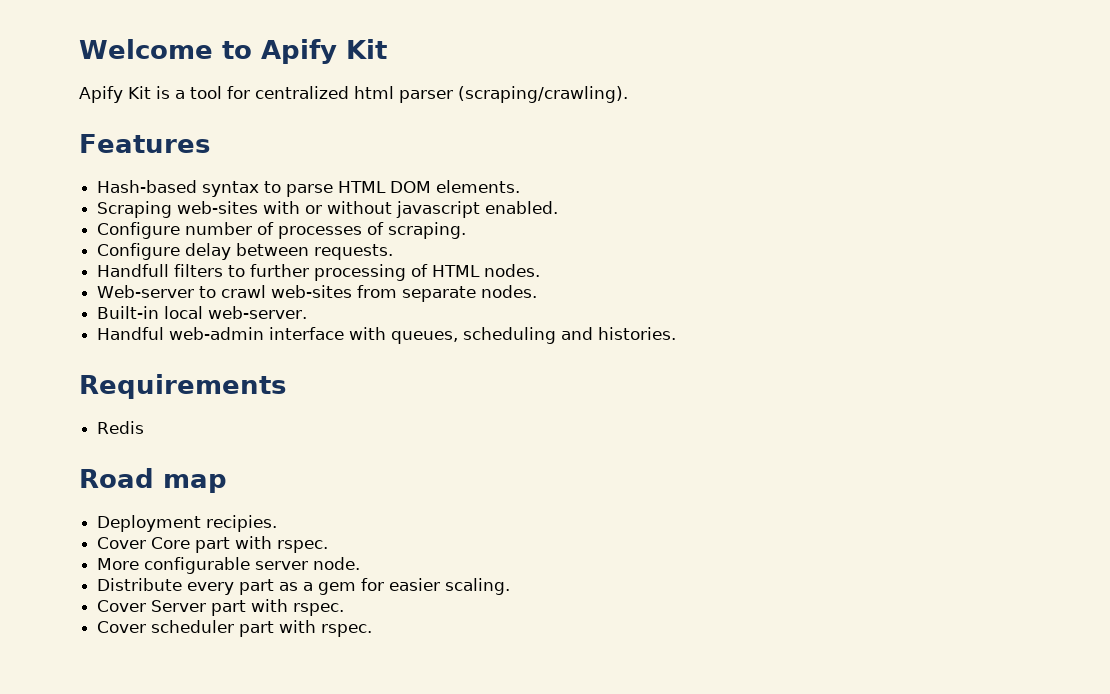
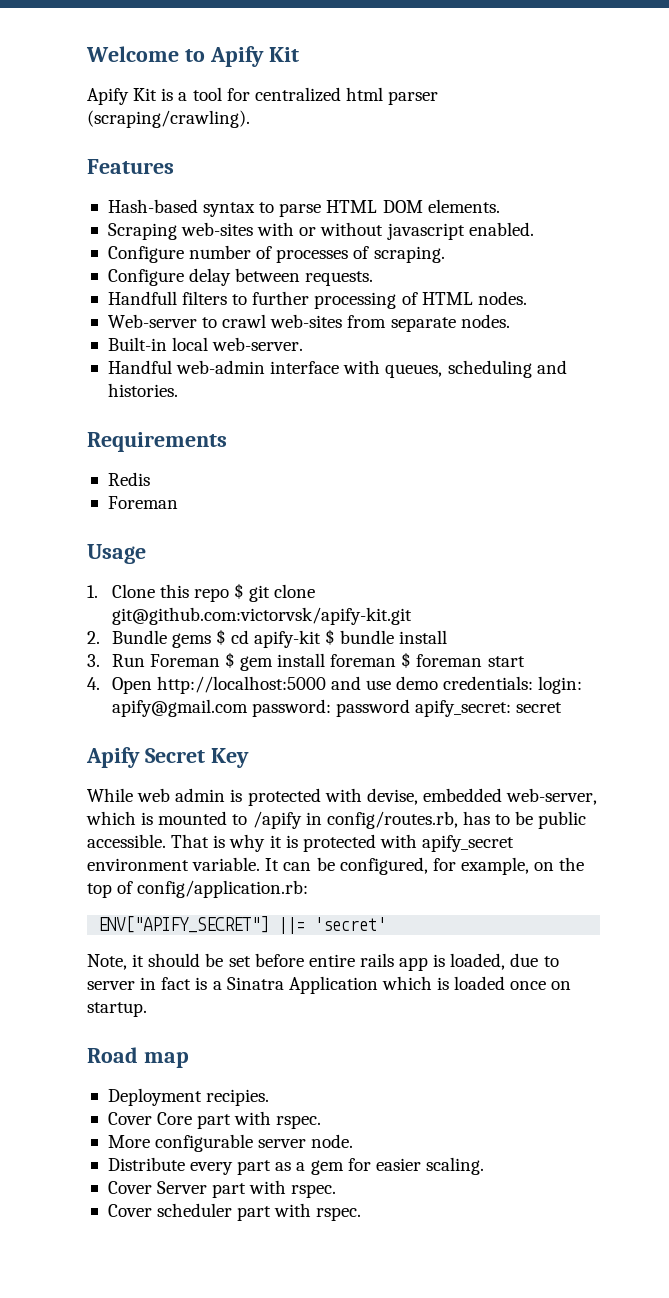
(145, 427) none -> [107,496,178,509] [87,544,146,564] [87,583,316,602] [111,607,412,625] [87,629,448,648] [87,652,525,671] [87,676,583,694] [111,699,563,717] [86,747,249,768] [87,788,598,806] [86,811,587,829] [87,834,515,852] [87,857,585,875] [87,880,309,898] [98,916,387,934] [87,953,559,971] [87,976,572,994] [87,1002,147,1017] // Foreman // Usage // 1. Clone this repo $ git clone git@github.com:victorvsk/apify-kit.git // 2. Bundle gems $ cd apify-kit $ bundle install // 3. Run Foreman $ gem install foreman $ foreman start // 4. Open http://localhost:5000 and use demo credentials: login: apify@gmail.com password: password apify_secret: secret // Apify Secret Key // While web admin is protected with devise, embedded web-server, which is mounted to /apify in config/routes.rb, has to be public accessible. That is why it is protected with apify_secret environment variable. It can be configured, for example, on the top of config/application.rb: // ENV["APIFY_SECRET"] ||= 'secret' // Note, it should be set before entire rails app is loaded, due to server in fact is a Sinatra Application which is loaded once on startup.

